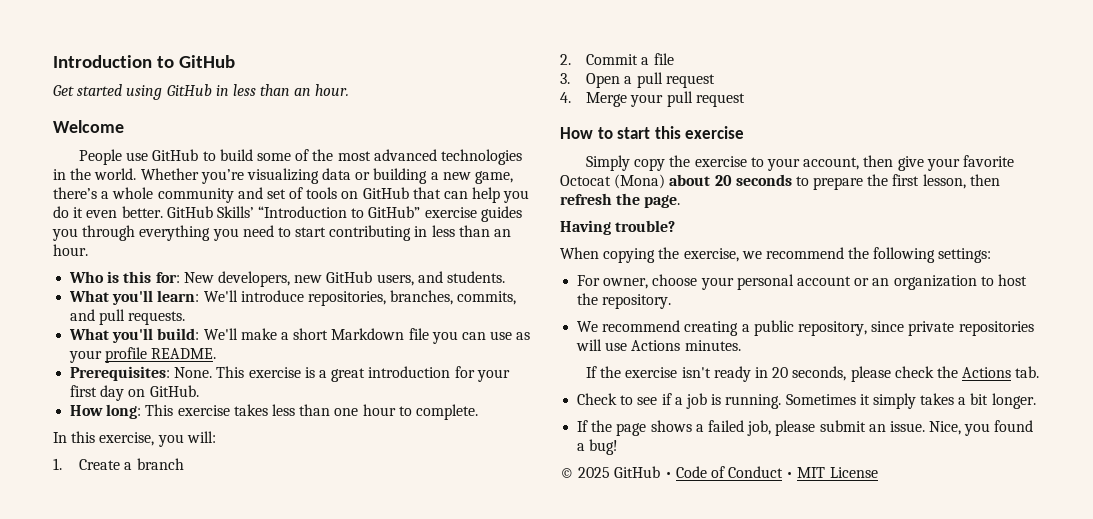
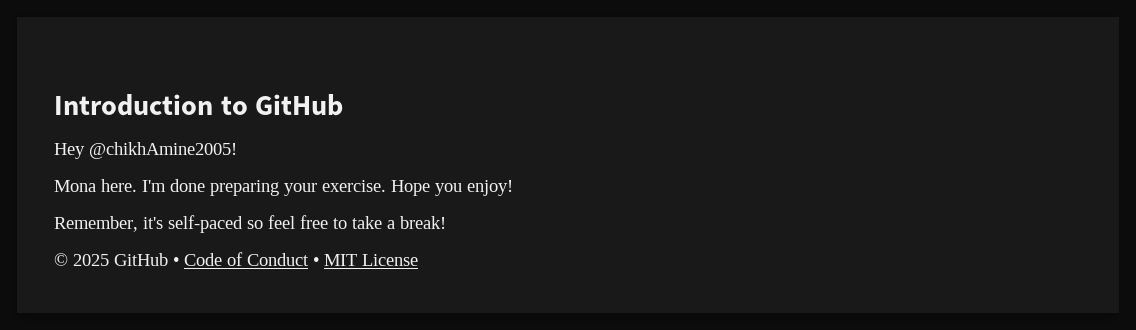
[53,84,350,100] [53,120,124,133] [79,149,522,165] [53,168,514,184] [53,187,530,203] [53,206,522,222] [52,225,512,241] [53,244,88,256] [69,271,505,287] [69,290,517,306] [70,309,186,325] [69,328,531,344] [69,347,217,363] [70,366,510,382] [70,385,199,401] [70,404,478,420] [53,431,216,447] [53,458,184,470] [560,53,674,65] [560,72,715,88] [560,91,745,107] [560,126,745,139] [586,155,1014,171] [560,174,1000,190] [560,193,681,208] [560,220,676,235] [560,247,992,263] [577,274,1027,290] [577,293,672,309] [577,320,1034,336] [576,339,741,351] [586,366,1040,382] [577,393,1036,409] [577,420,1034,436] [577,439,619,455] Get started using GitHub in less than an hour. // Welcome // People use GitHub to build some of the most advanced technologies in the world. Whether you’re visualizing data or building a new game, there’s a whole community and set of tools on GitHub that can help you do it even better. GitHub Skills’ “Introduction to GitHub” exercise guides you through everything you need to start contributing in less than an hour. // Who is this for: New developers, new GitHub users, and students. // What you'll learn: We'll introduce repositories, branches, commits, and pull requests. // What you'll build: We'll make a short Markdown file you can use as your profile README. // Prerequisites: None. This exercise is a great introduction for your first day on GitHub. // How long: This exercise takes less than one hour to complete. // In this exercise, you will: // 1. Create a branch // 2. Commit a file // 3. Open a pull request // 4. Merge your pull request // How to start this exercise // Simply copy the exercise to your account, then give your favorite Octocat (Mona) about 20 seconds to prepare the first lesson, then refresh the page. // Having trouble? // When copying the exercise, we recommend the following settings: // For owner, choose your personal account or an organization to host the repository. // We recommend creating a public repository, since private repositories will use Actions minutes. // If the exercise isn't ready in 20 seconds, please check the Actions tab. // Check to see if a job is running. Sometimes it simply takes a bit longer. // If the page shows a failed job, please submit an issue. Nice, you found a bug! -> [54,142,237,159] [54,179,513,196] [54,215,446,233] Hey @chikhAmine2005! // Mona here. I'm done preparing your exercise. Hope you enjoy! // Remember, it's self-paced so feel free to take a break!

